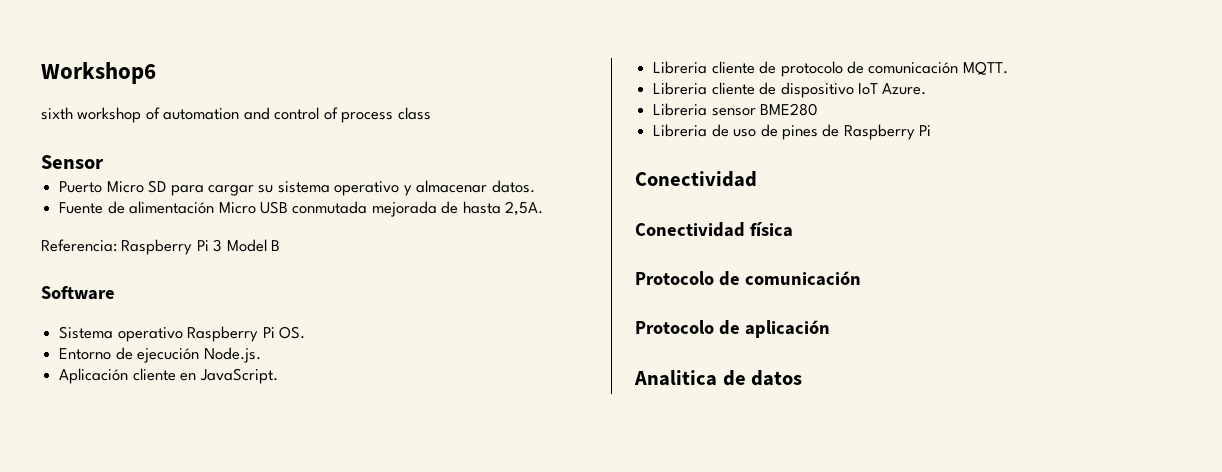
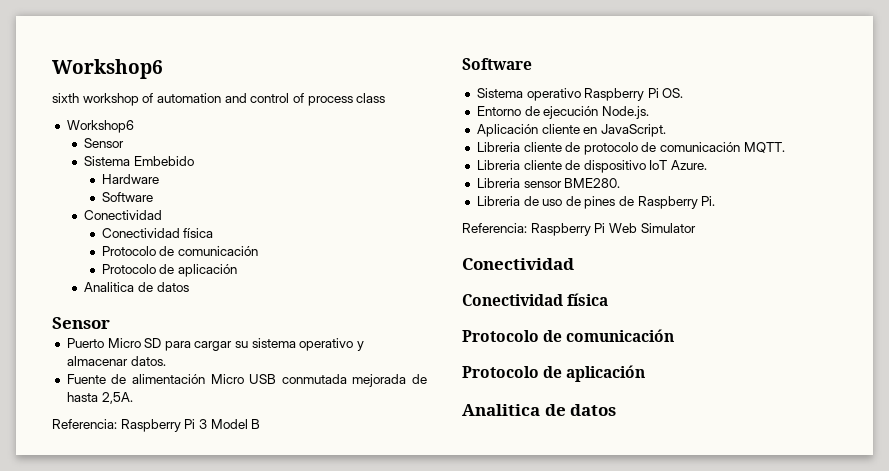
(431, 113) none -> [66,120,134,133] [84,138,125,148] [84,156,194,166] [101,174,159,184] [101,192,153,202] [84,210,163,220] [101,228,214,238] [101,246,259,256] [101,264,238,277] [84,282,189,292] // Workshop6 // Sensor // Sistema Embebido // Hardware // Software // Conectividad // Conectividad física // Protocolo de comunicación // Protocolo de aplicación // Analitica de datos
[760,103,819,116] BME280 -> [564,178,621,188] BME280.
[919,125,932,136] Pi -> [701,196,716,206] [462,223,696,236] Pi. // Referencia: Raspberry Pi Web Simulator

